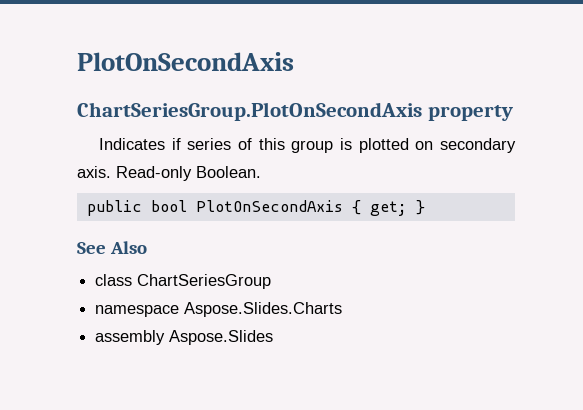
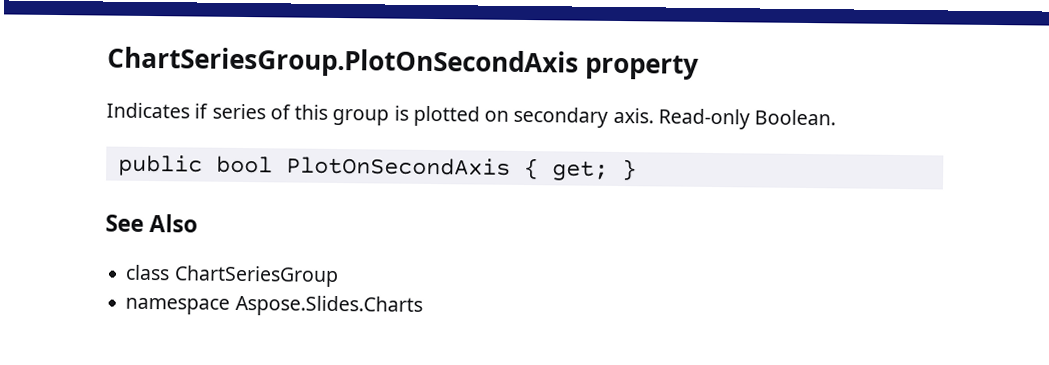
[77,52,294,71] PlotOnSecondAxis // -> (107, 62) none
[95,330,274,345] // assembly Aspose.Slides -> (423, 305) none

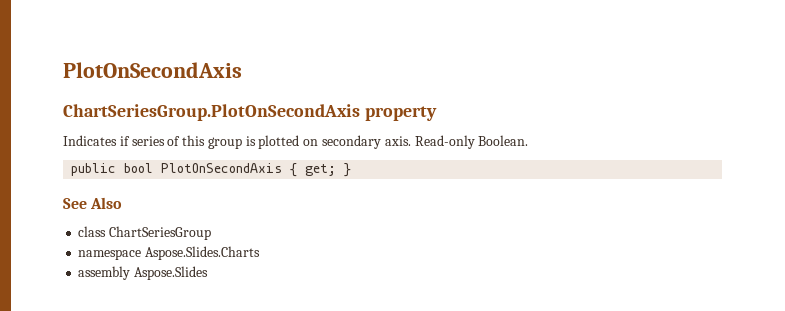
(107, 62) none -> [63,62,242,78] PlotOnSecondAxis //
(423, 305) none -> [78,266,209,280] // assembly Aspose.Slides

